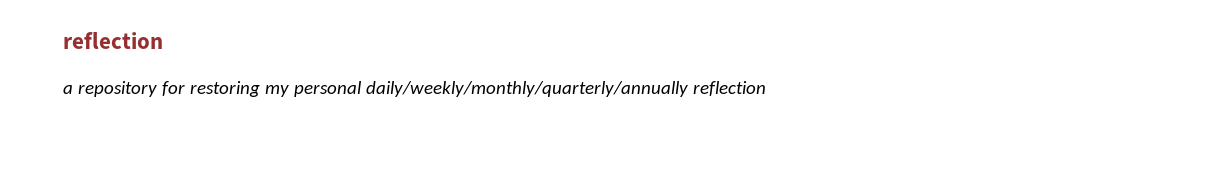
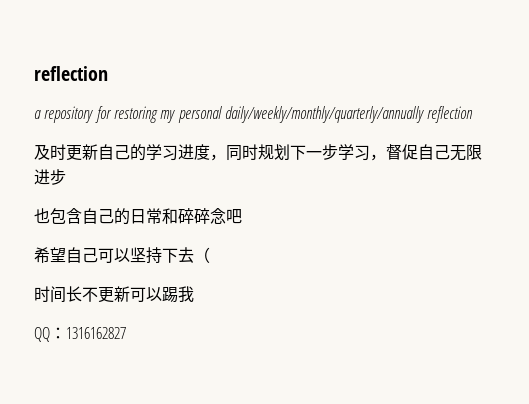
(766, 88) none -> [34,144,482,161] [34,169,66,185] [34,208,242,225] [34,247,210,264] [34,286,194,303] [34,327,126,342] // 及时更新自己的学习进度，同时规划下一步学习，督促自己无限进步 // 也包含自己的日常和碎碎念吧 // 希望自己可以坚持下去（ // 时间长不更新可以踢我 // QQ：1316162827

